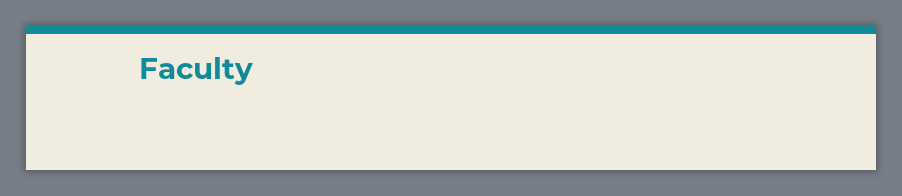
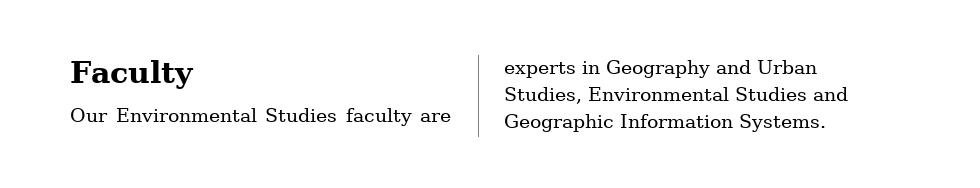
(253, 71) none -> [70,108,451,126] [504,60,817,78] [504,87,848,104] [504,114,826,132] // Our Environmental Studies faculty are experts in Geography and Urban Studies, Environmental Studies and Geographic Information Systems.

